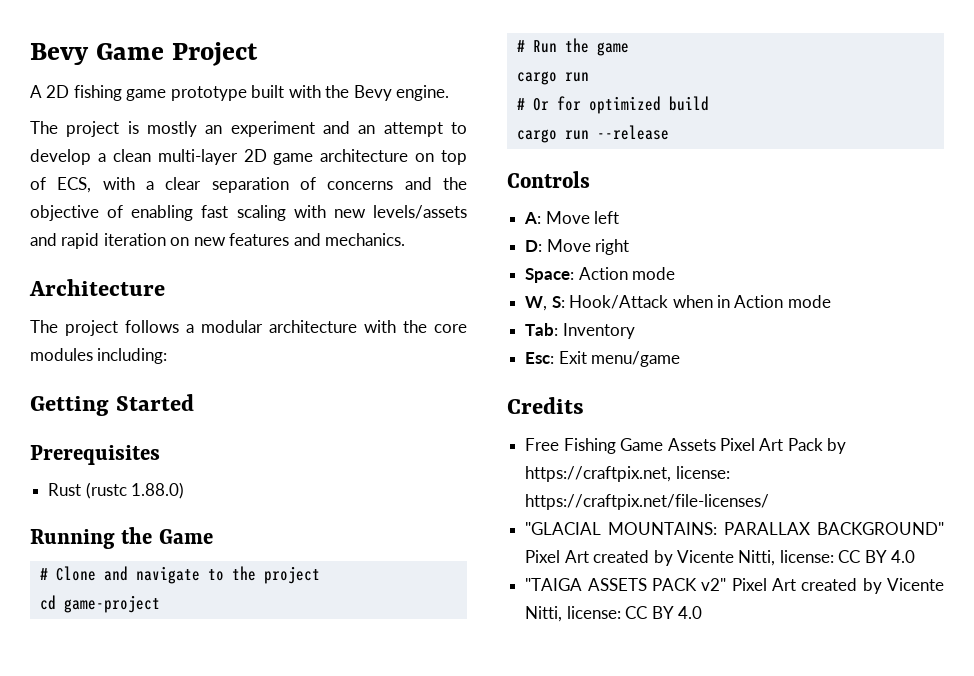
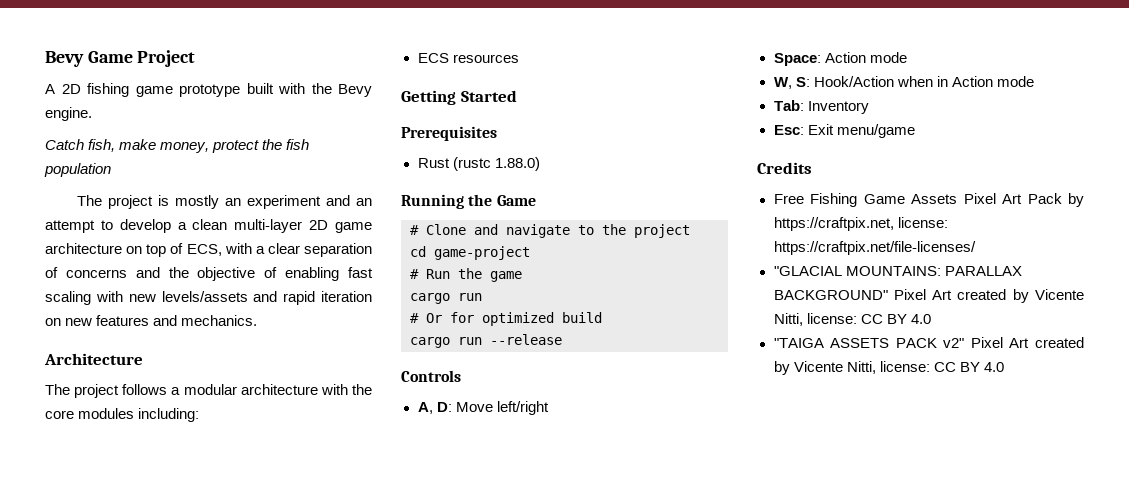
(450, 93) none -> [45,139,310,153] [44,163,111,177] // Catch fish, make money, protect the fish population
(168, 356) none -> [417,53,519,63] // ECS resources
[524,211,620,224] A: Move left // -> [417,402,433,414] A,
[595,239,630,255] right -> [496,401,549,415] left/right
[569,295,669,309] Hook/Attack -> [813,76,894,87] Hook/Action

